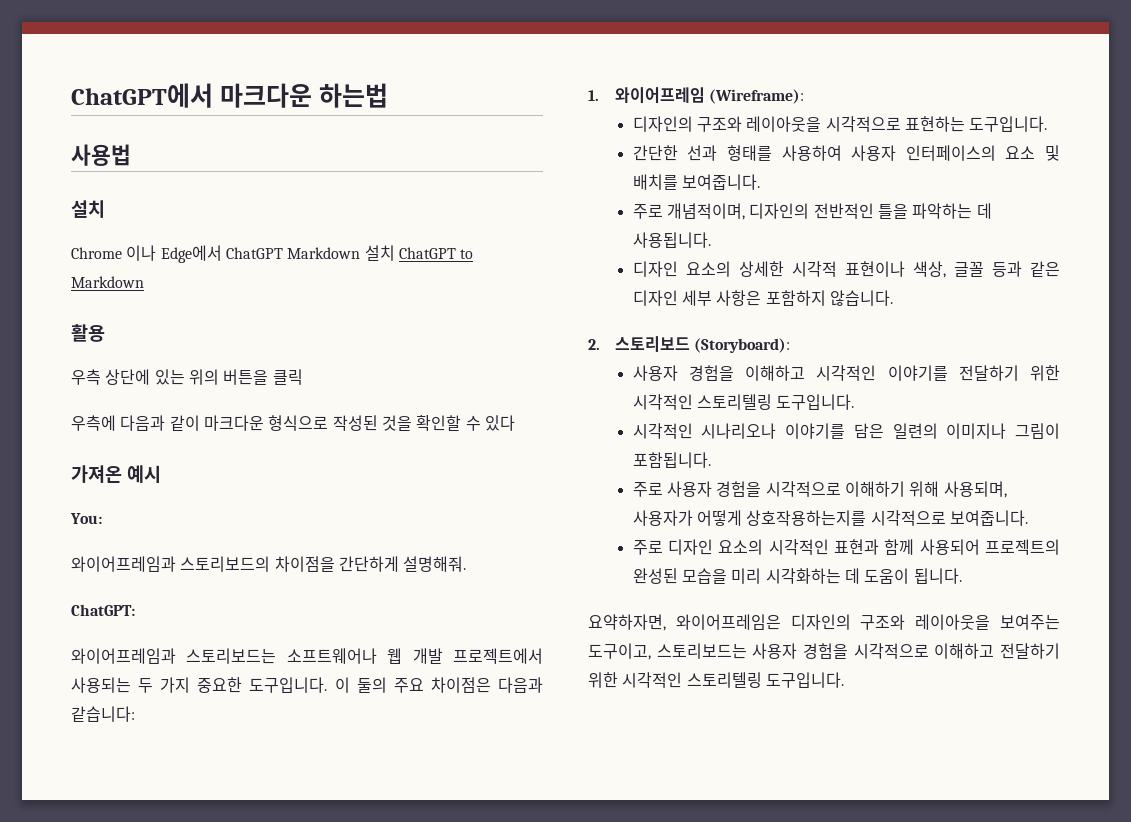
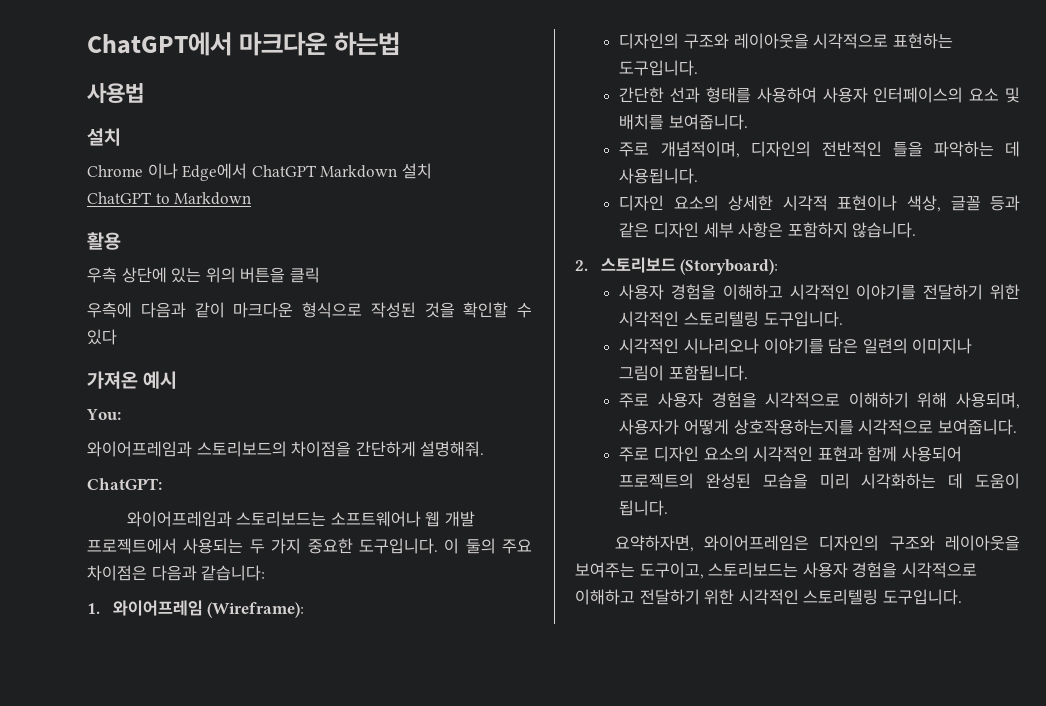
(395, 253) none -> (432, 171) //

